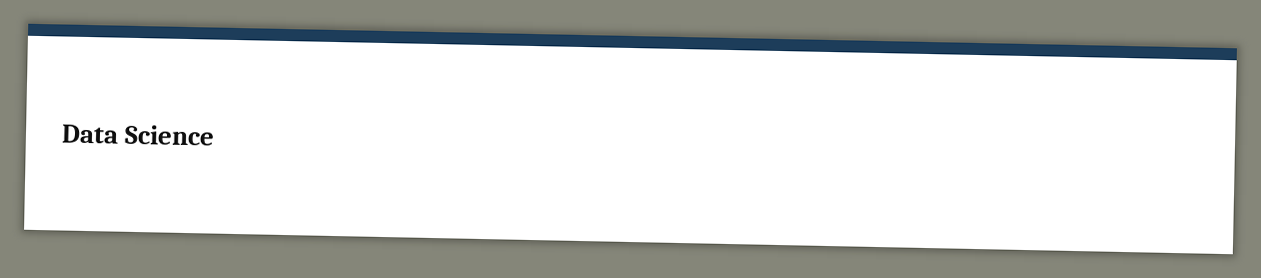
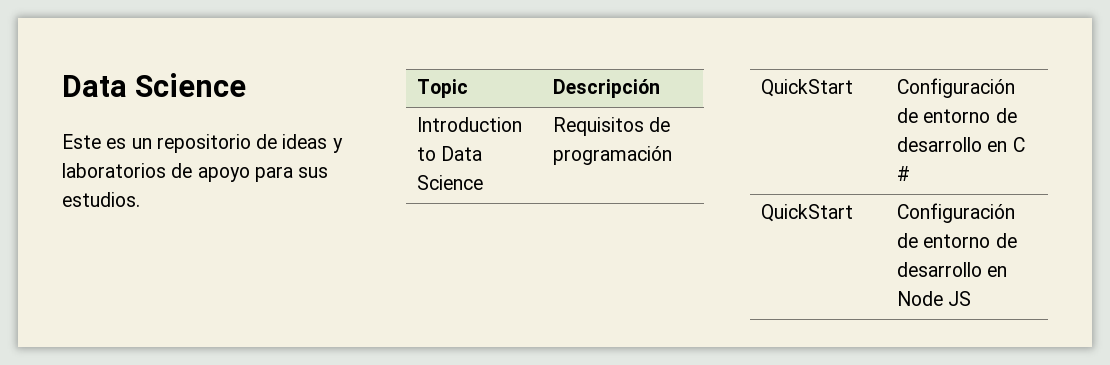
[61,124,216,146] Data Science -> [62,73,247,97] [62,134,343,153] [62,163,329,182] [62,192,140,207] [417,79,469,98] [553,79,661,98] [417,117,523,132] [417,146,483,161] [417,175,484,190] [553,117,671,136] [553,146,673,165] [761,79,854,97] [897,78,1016,98] [897,108,1017,123] [897,137,1025,152] [897,166,911,181] [761,204,854,222] [897,203,1016,223] [897,233,1017,248] [897,262,1008,277] [897,291,972,306] Data Science // Este es un repositorio de ideas y laboratorios de apoyo para sus estudios. // Topic | Descripción // Introduction to Data Science | Requisitos de programación // QuickStart | Configuración de entorno de desarrollo en C # // QuickStart | Configuración de entorno de desarrollo en Node JS

